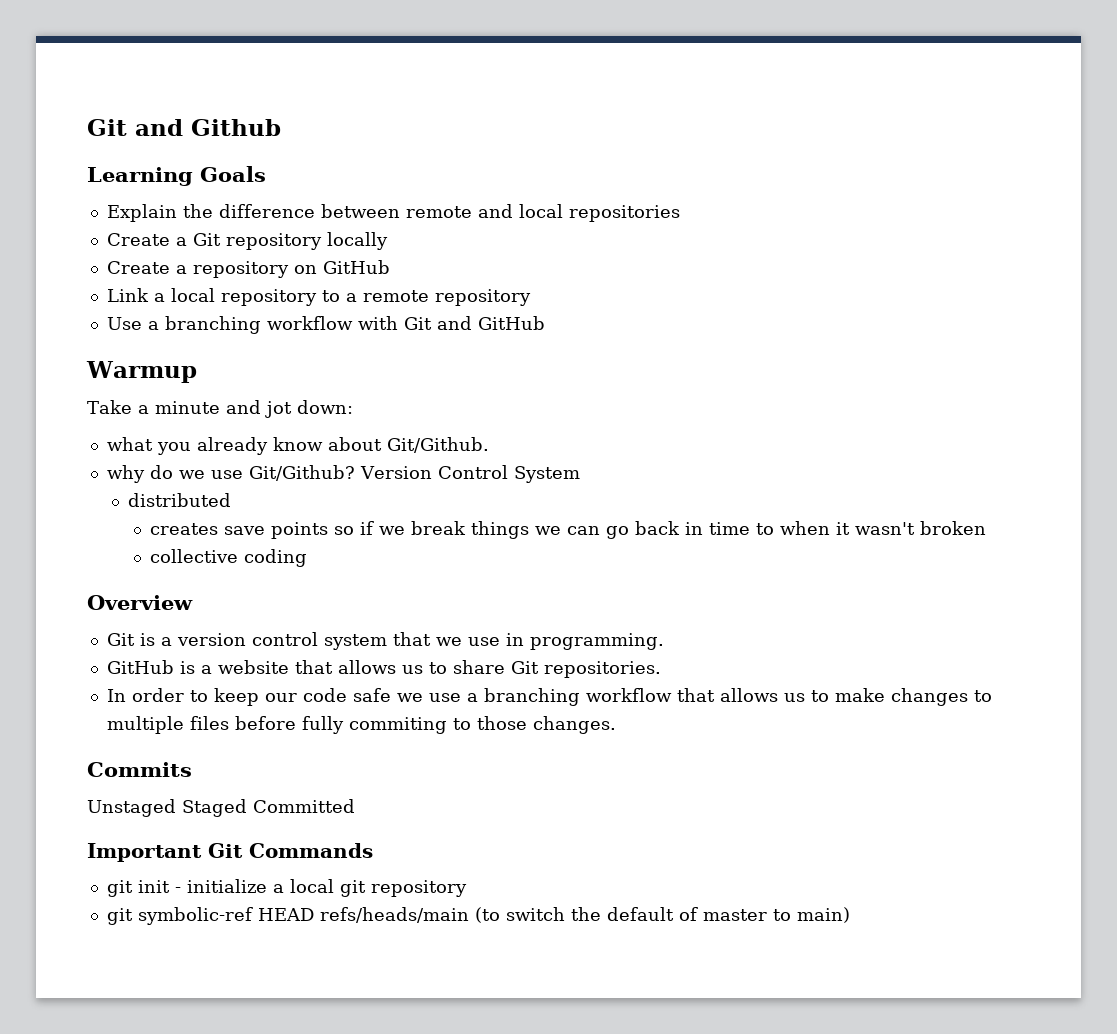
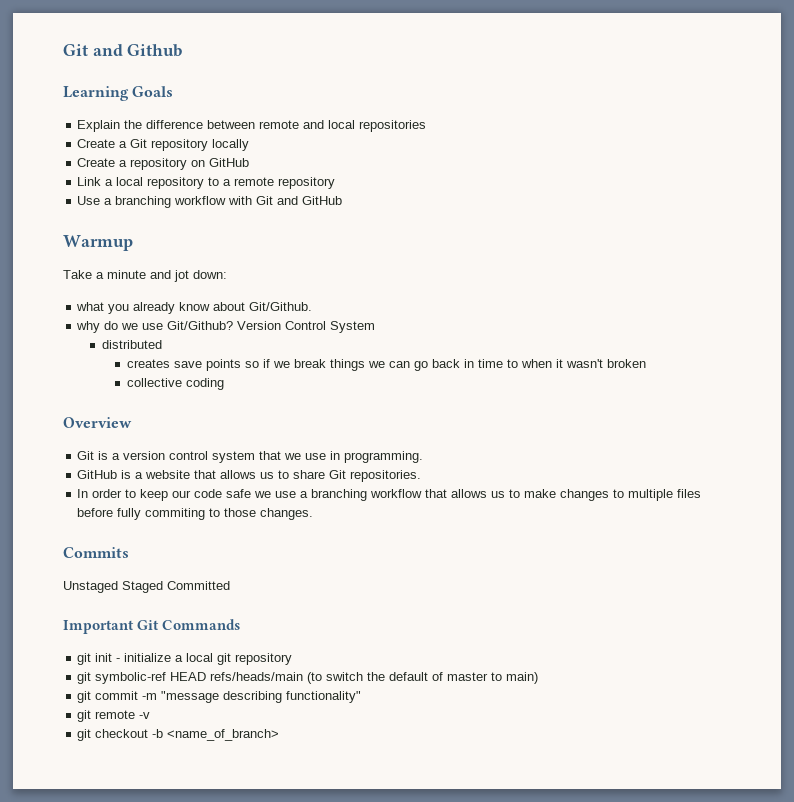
(850, 915) none -> [77,691,362,703] [77,710,151,722] [77,729,280,741] // git commit -m "message describing functionality" // git remote -v // git checkout -b <name_of_branch>

